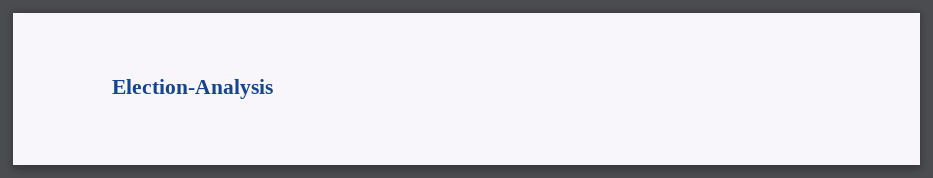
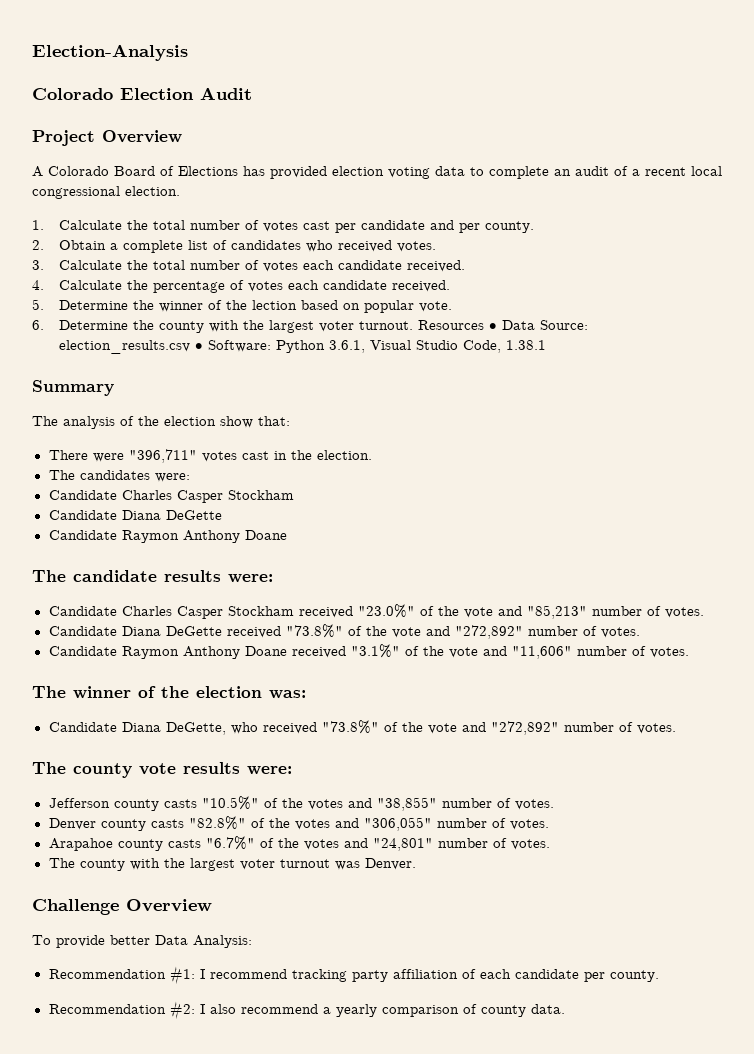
(273, 89) none -> [32,87,252,100] [32,130,182,146] [32,166,722,179] [32,186,180,199] [32,220,535,233] [32,240,437,253] [32,260,466,272] [32,280,451,293] [32,299,453,313] [32,320,589,333] [59,340,547,354] [32,380,114,396] [32,416,290,429] [48,449,372,463] [48,470,190,482] [48,490,294,503] [48,510,222,520] [48,530,287,543] [32,570,273,583] [48,604,704,619] [48,624,640,639] [48,644,689,659] [32,686,306,699] [48,720,676,735] [32,762,292,778] [48,796,554,811] [48,816,549,831] [48,836,550,851] [48,858,416,871] [32,899,212,915] [32,935,252,948] [48,966,659,985] [48,1001,565,1020] // Colorado Election Audit // Project Overview // A Colorado Board of Elections has provided election voting data to complete an audit of a recent local congressional election. // 1. Calculate the total number of votes cast per candidate and per county. // 2. Obtain a complete list of candidates who received votes. // 3. Calculate the total number of votes each candidate received. // 4. Calculate the percentage of votes each candidate received. // 5. Determine the winner of the lection based on popular vote. // 6. Determine the county with the largest voter turnout. Resources • Data Source: election_results.csv • Software: Python 3.6.1, Visual Studio Code, 1.38.1 // Summary // The analysis of the election show that: // There were "396,711" votes cast in the election. // The candidates were: // Candidate Charles Casper Stockham // Candidate Diana DeGette // Candidate Raymon Anthony Doane // The candidate results were: // Candidate Charles Casper Stockham received "23.0%" of the vote and "85,213" number of votes. // Candidate Diana DeGette received "73.8%" of the vote and "272,892" number of votes. // Candidate Raymon Anthony Doane received "3.1%" of the vote and "11,606" number of votes. // The winner of the election was: // Candidate Diana DeGette, who received "73.8%" of the vote and "272,892" number of votes. // The county vote results were: // Jefferson county casts "10.5%" of the votes and "38,855" number of votes. // Denver county casts "82.8%" of the votes and "306,055" number of votes. // Arapahoe county casts "6.7%" of the votes and "24,801" number of votes. // The county with the largest voter turnout was Denver. // Challenge Overview // To provide better Data Analysis: // Recommendation #1: I recommend tracking party affiliation of each candidate per county. // Recommendation #2: I also recommend a yearly comparison of county data.

